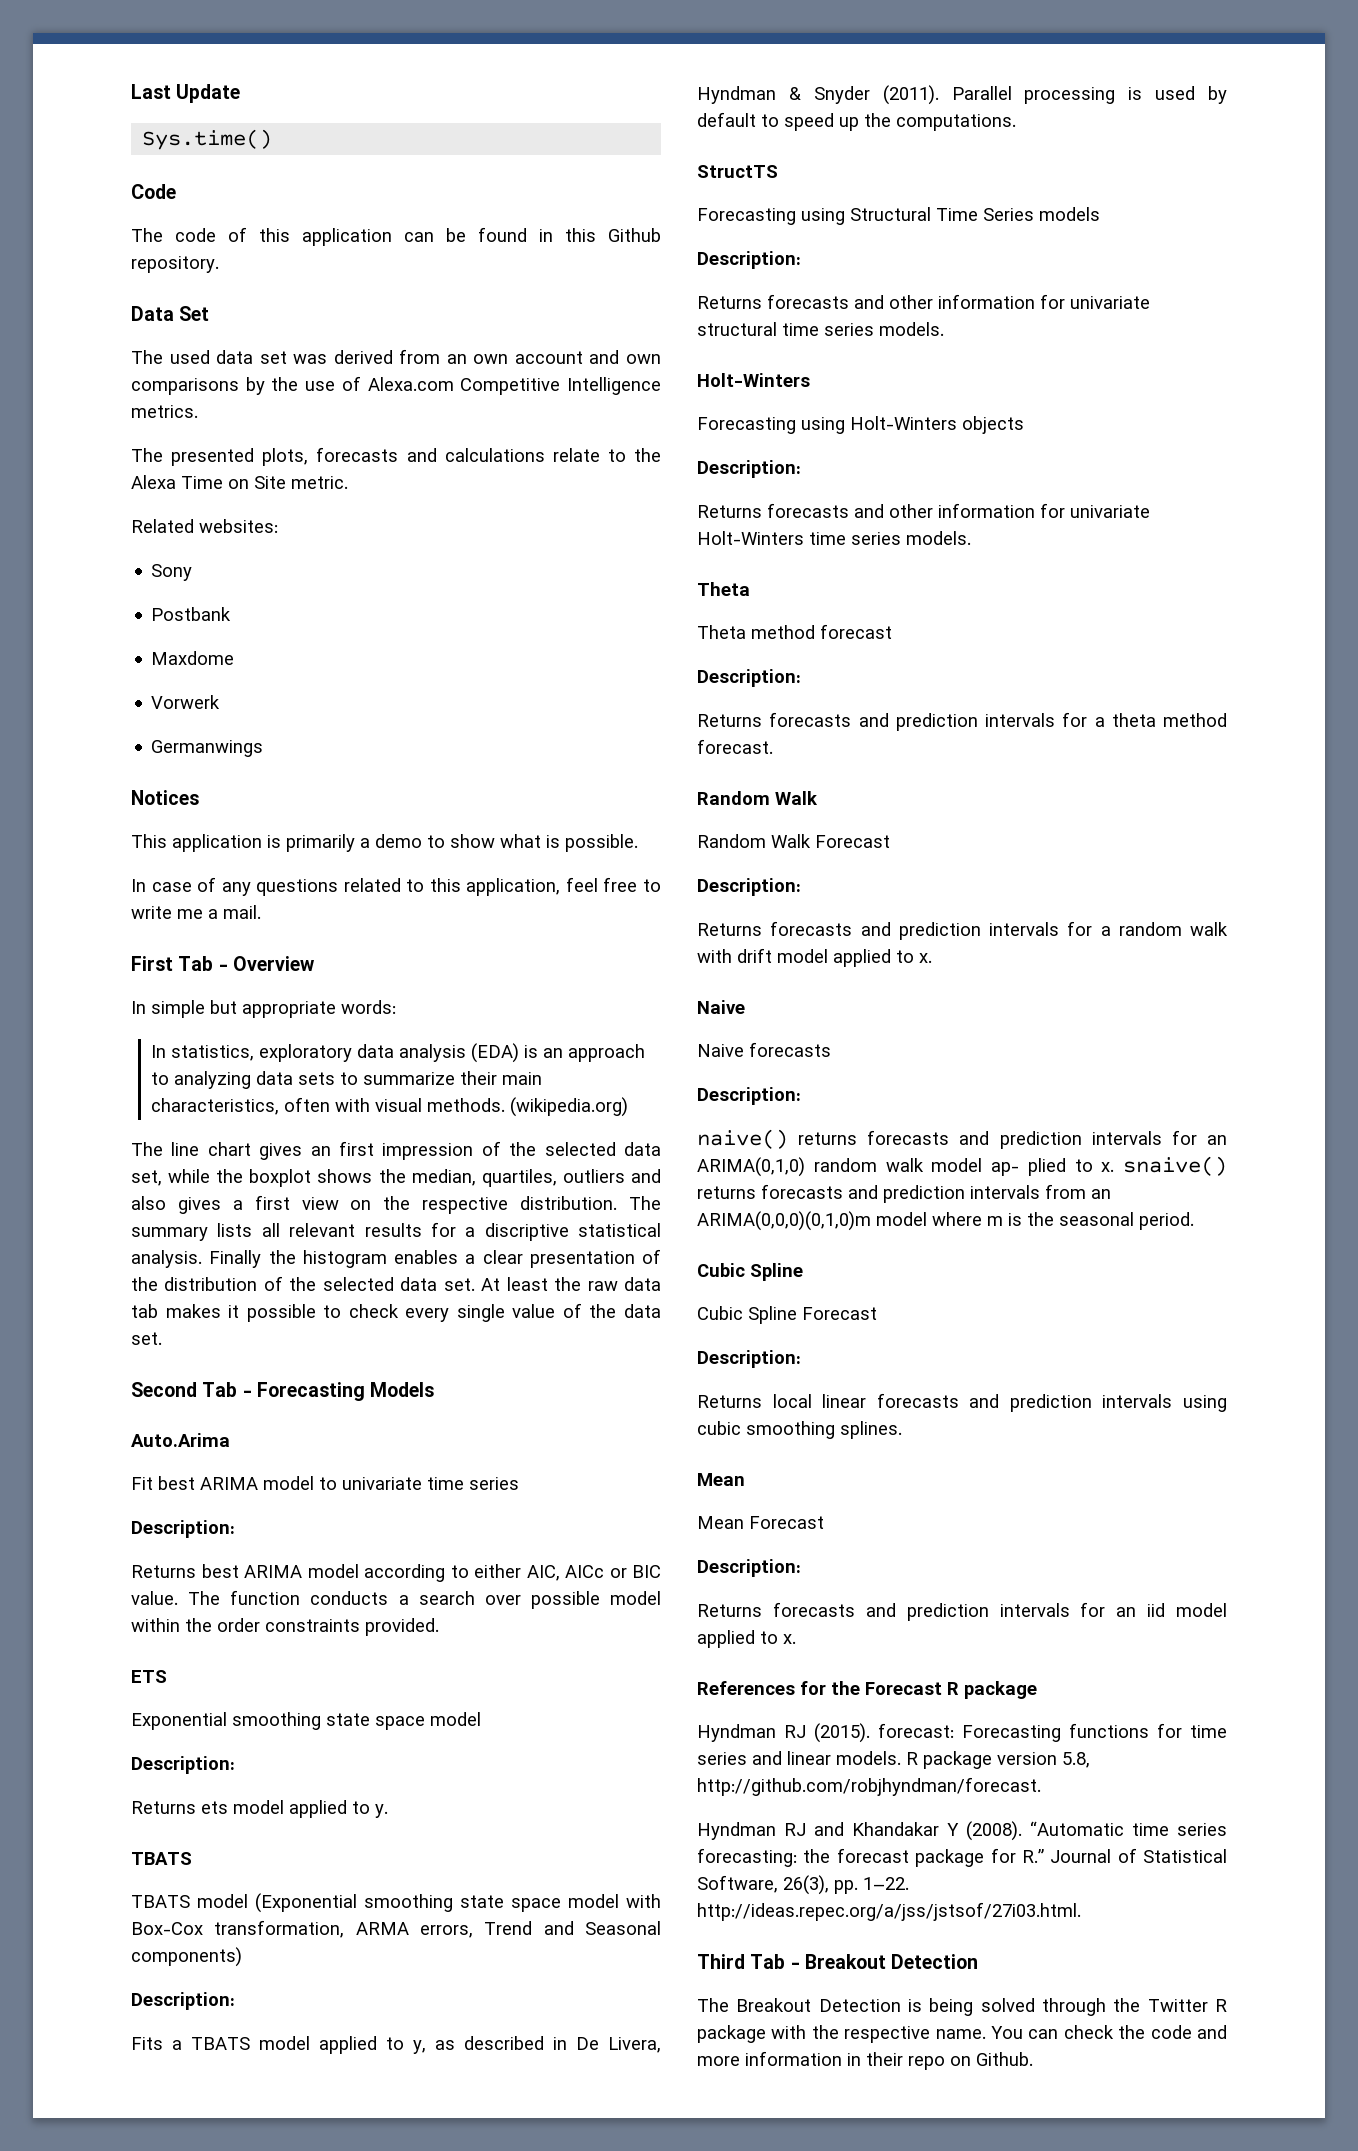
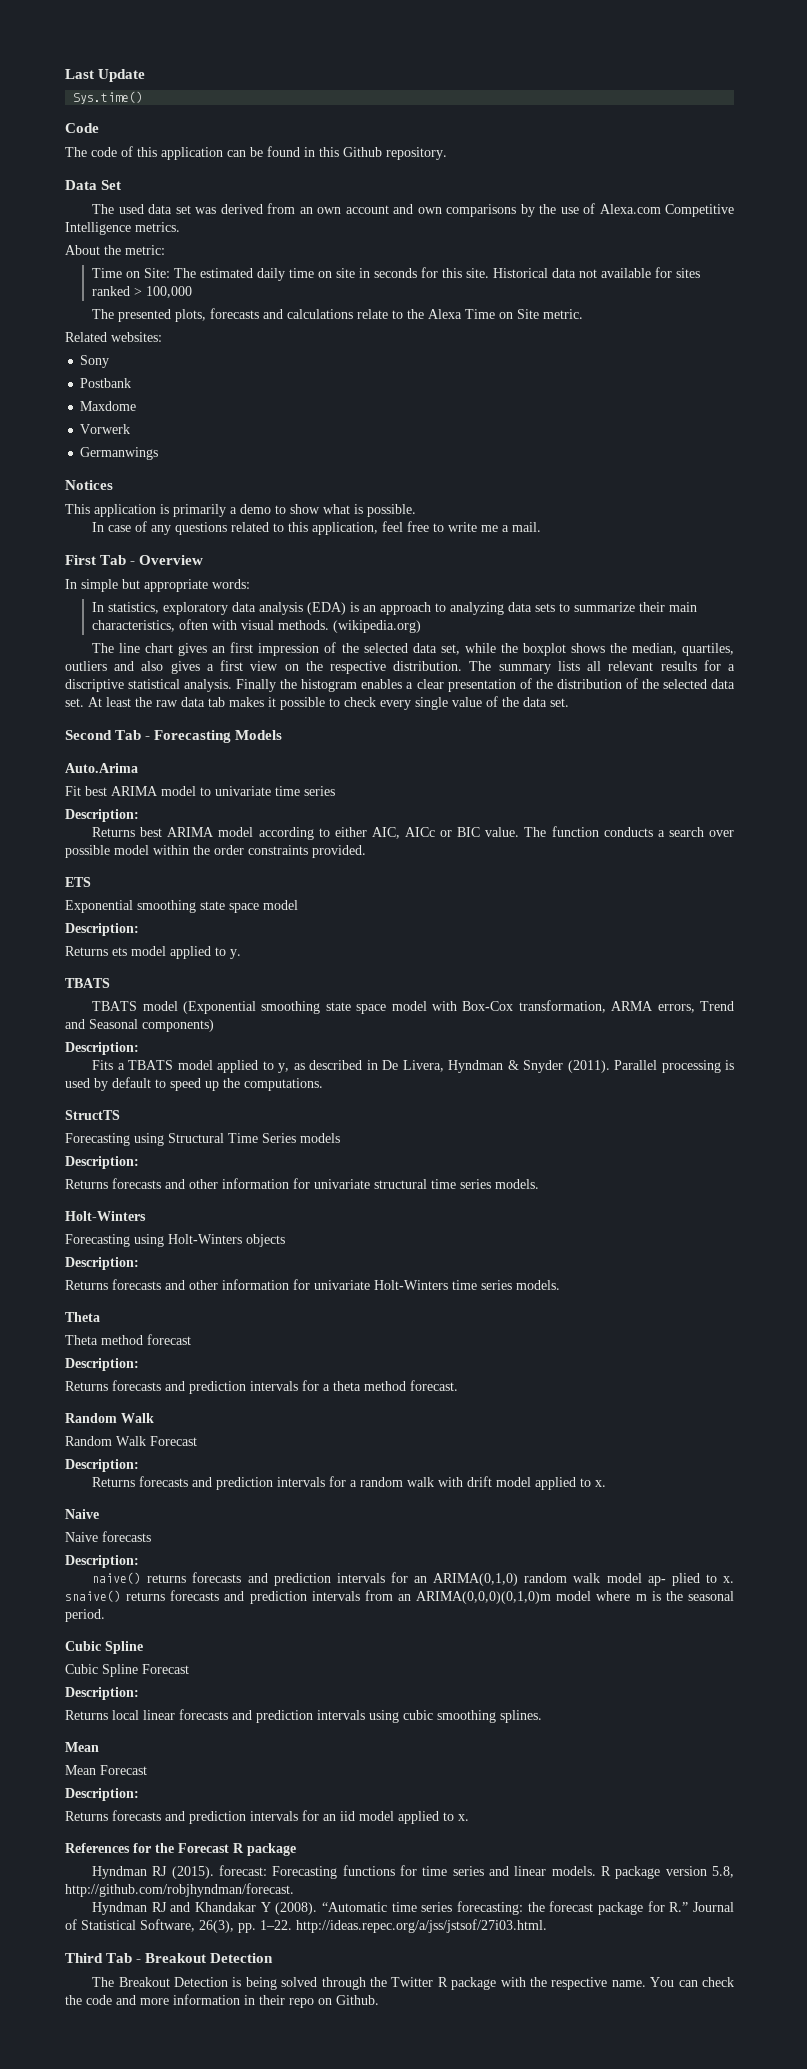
(198, 411) none -> [65,245,165,255] [91,267,700,281] [91,286,192,298] // About the metric: // Time on Site: The estimated daily time on site in seconds for this site. Historical data not available for sites ranked > 100,000

